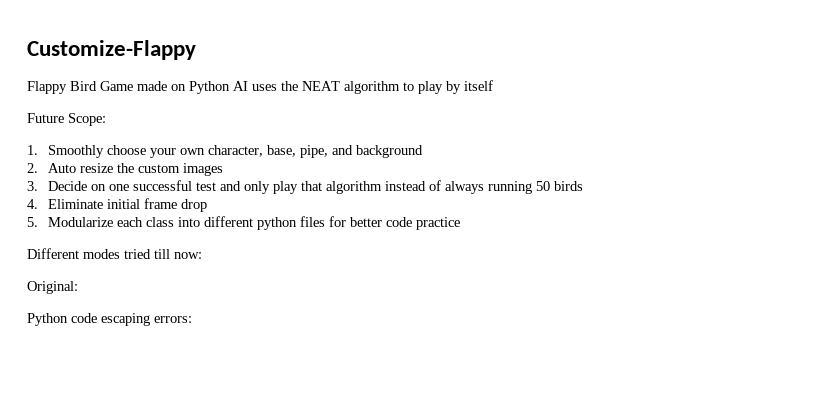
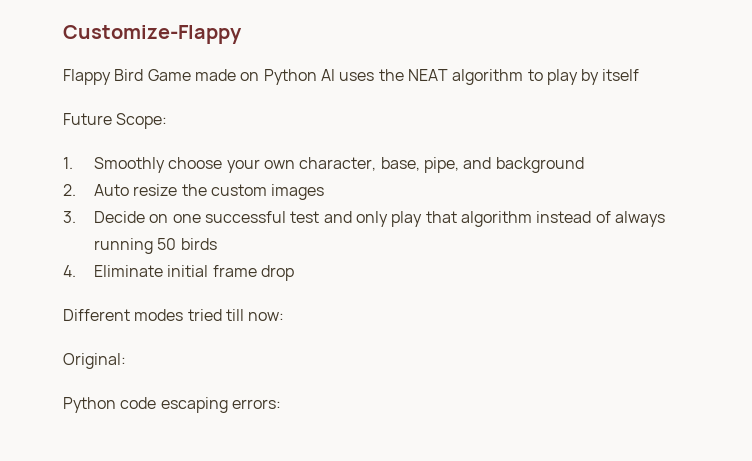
[27,216,460,230] // 5. Modularize each class into different python files for better code practice -> (295, 273) none

